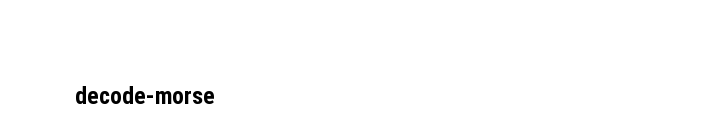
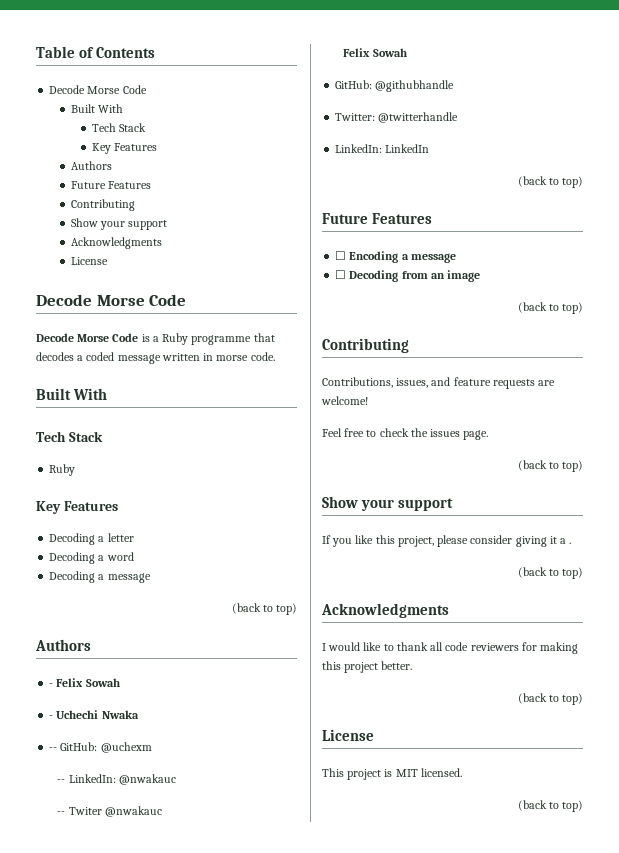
[75,86,215,104] decode-morse -> [36,46,156,58] [49,85,147,94] [70,104,123,113] [91,123,147,132] [91,143,158,154] [70,161,112,170] [70,181,151,189] [70,199,135,211] [70,218,167,230] [70,237,162,249] [70,257,108,265] [36,294,187,306] [36,333,275,345] [36,352,275,364] [36,388,108,400] [36,431,103,442] [49,464,76,476] [36,501,118,514] [49,533,134,545] [49,552,134,564] [49,571,151,583] [231,603,297,615] [35,639,91,651] [49,678,120,687] [49,710,139,719] [49,742,152,753] [57,774,176,785] [57,806,162,817] [343,48,407,57] [335,80,455,92] [335,112,459,123] [335,144,430,153] [517,176,583,188] [322,213,433,224] [335,251,456,263] [335,270,481,282] [517,302,583,314] [322,338,409,353] [322,377,556,389] [321,396,368,405] [322,428,489,440] [517,460,583,472] [322,496,454,511] [322,535,572,547] [517,567,583,579] [321,603,449,618] [322,642,579,654] [322,661,413,673] [517,693,583,705] [322,729,374,741] [322,768,462,780] [517,800,583,812] Table of Contents // Decode Morse Code // Built With // Tech Stack // Key Features // Authors // Future Features // Contributing // Show your support // Acknowledgments // License // Decode Morse Code // Decode Morse Code is a Ruby programme that decodes a coded message written in morse code. // Built With // Tech Stack // Ruby // Key Features // Decoding a letter // Decoding a word // Decoding a message // (back to top) // Authors // - Felix Sowah // - Uchechi Nwaka // -- GitHub: @uchexm // -- LinkedIn: @nwakauc // -- Twiter @nwakauc // Felix Sowah // GitHub: @githubhandle // Twitter: @twitterhandle // LinkedIn: LinkedIn // (back to top) // Future Features // ☐ Encoding a message // ☐ Decoding from an image // (back to top) // Contributing // Contributions, issues, and feature requests are welcome! // Feel free to check the issues page. // (back to top) // Show your support // If you like this project, please consider giving it a . // (back to top) // Acknowledgments // I would like to thank all code reviewers for making this project better. // (back to top) // License // This project is MIT licensed. // (back to top)

